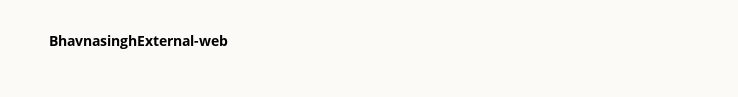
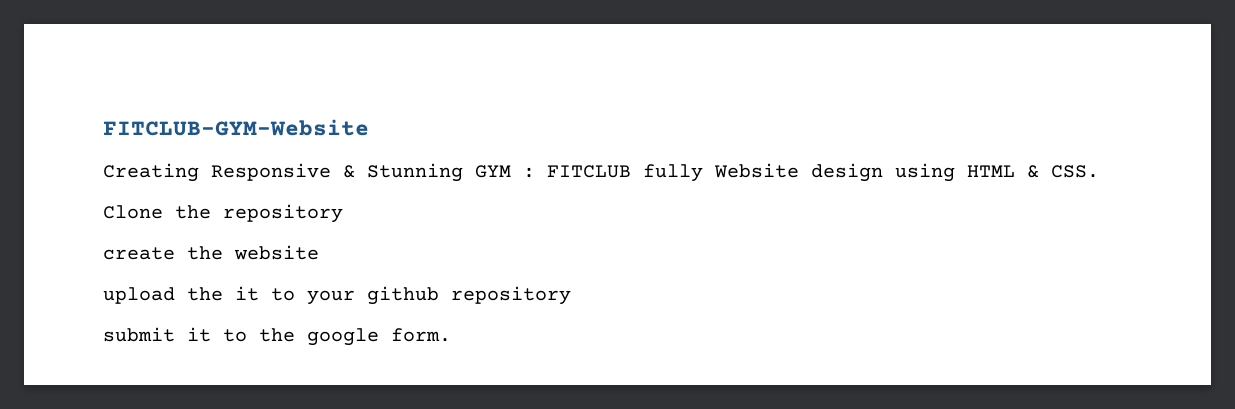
[49,35,228,49] BhavnasinghExternal-web -> [103,119,369,136] [103,163,1099,182] [103,204,343,223] [103,245,319,260] [103,286,571,305] [103,327,451,346] FITCLUB-GYM-Website // Creating Responsive & Stunning GYM : FITCLUB fully Website design using HTML & CSS. // Clone the repository // create the website // upload the it to your github repository // submit it to the google form.

